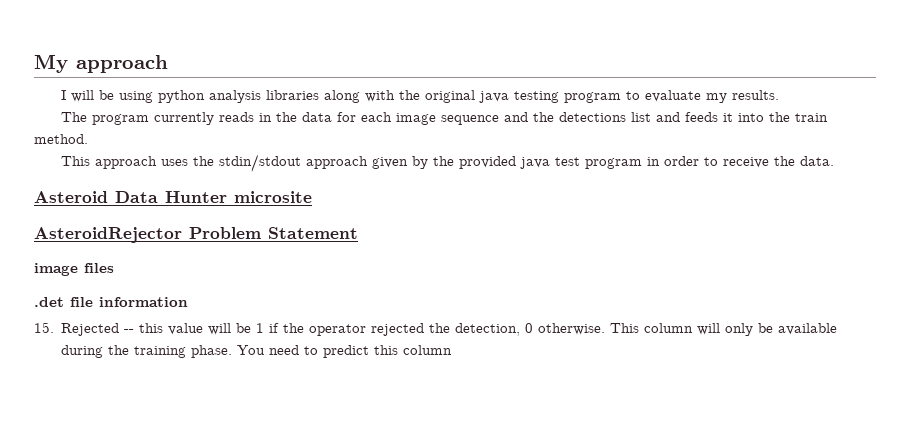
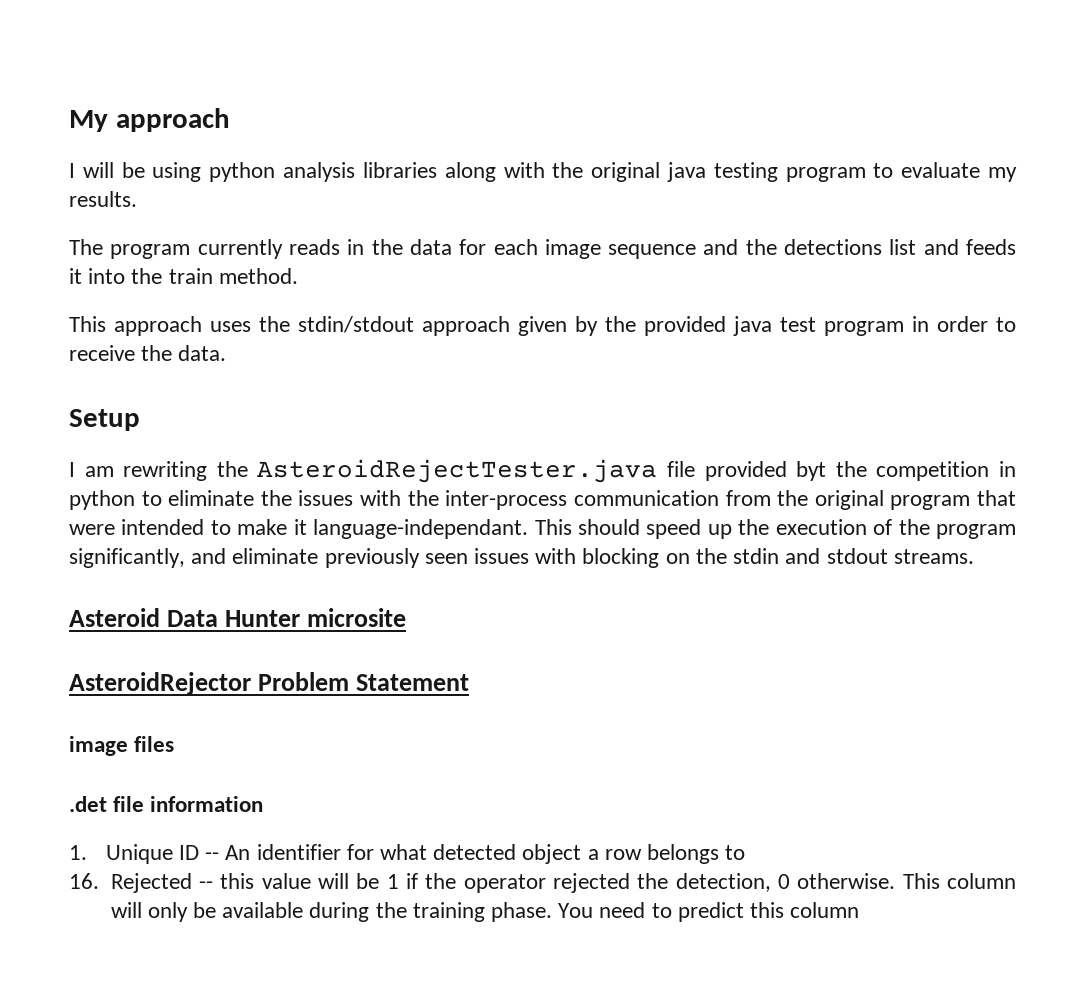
(834, 161) none -> [69,409,140,431] [69,459,1017,483] [69,490,1017,510] [69,519,1017,539] [69,548,974,568] // Setup // I am rewriting the AsteroidRejectTester.java file provided byt the competition in python to eliminate the issues with the inter-process communication from the original program that were intended to make it language-independant. This should speed up the execution of the program significantly, and eliminate previously seen issues with blocking on the stdin and stdout streams.
[34,322,54,333] 15. -> [69,844,746,864] [69,873,99,889] 1. Unique ID -- An identifier for what detected object a row belongs to // 16.

